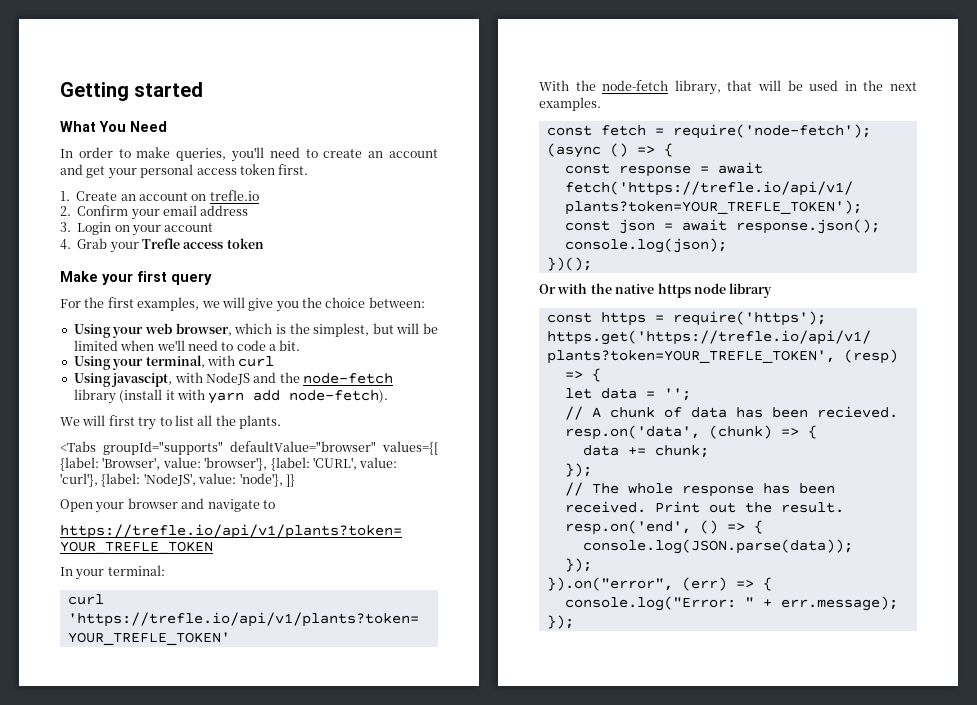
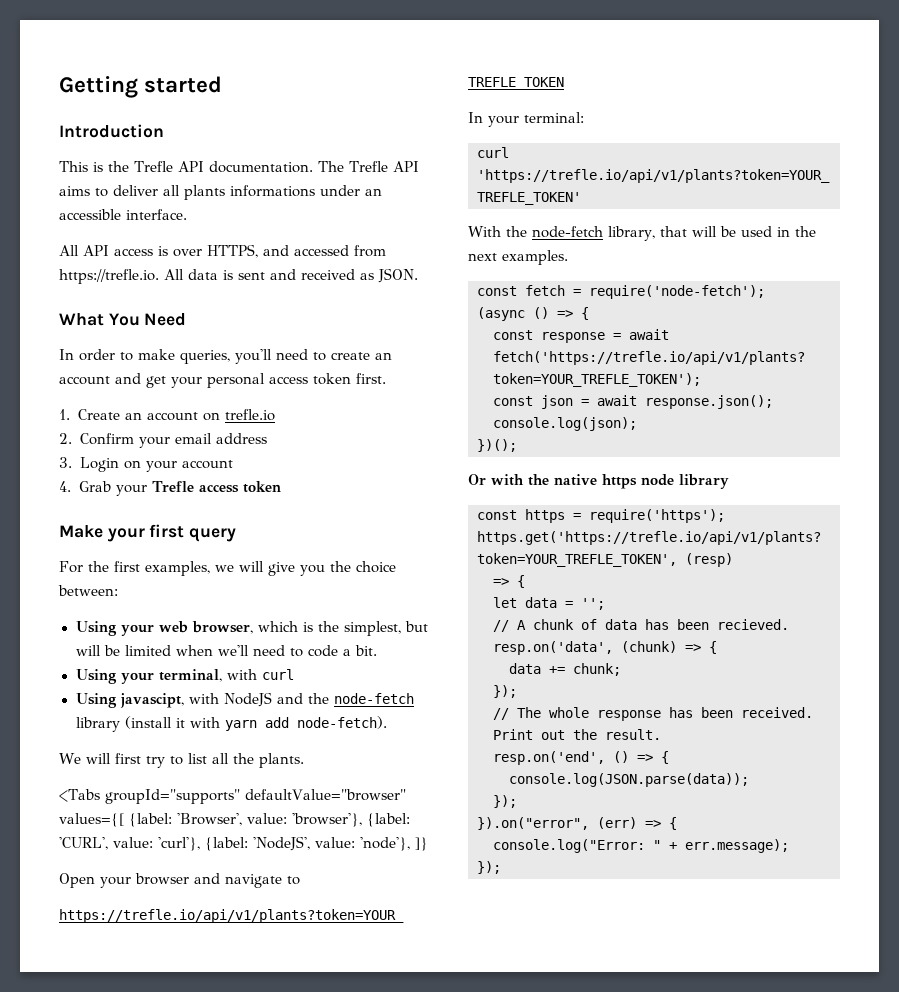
(204, 89) none -> [59,124,164,138] [59,161,419,173] [59,185,382,200] [59,209,187,220] [59,244,386,258] [59,268,418,284] // Introduction // This is the Trefle API documentation. The Trefle API aims to deliver all plants informations under an accessible interface. // All API access is over HTTPS, and accessed from https://trefle.io. All data is sent and received as JSON.

